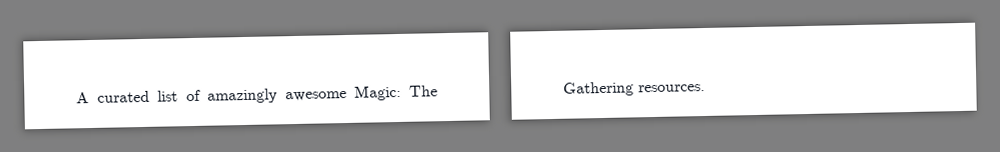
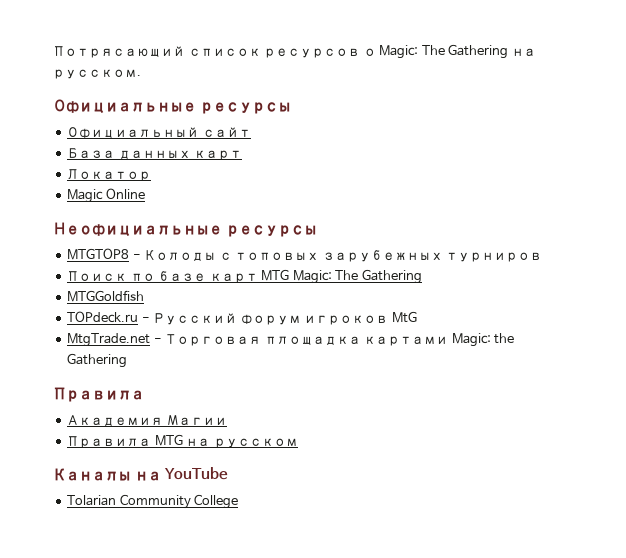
[76,81,705,104] A curated list of amazingly awesome Magic: The Gathering resources. -> [53,44,536,59] [53,69,141,79] [53,99,292,114] [67,127,251,138] [67,148,243,160] [67,169,152,181] [67,188,145,203] [53,222,318,237] [67,248,543,262] [67,269,422,284] [67,290,145,302] [67,311,417,325] [67,333,515,347] [67,353,128,368] [53,387,144,402] [67,415,227,426] [67,434,298,448] [53,467,229,481] [67,494,239,509] Потрясающий список ресурсов о Magic: The Gathering на русском. // Официальные ресурсы // Официальный сайт // База данных карт // Локатор // Magic Online // Неофициальные ресурсы // MTGTOP8 - Колоды с топовых зарубежных турниров // Поиск по базе карт MTG Magic: The Gathering // MTGGoldfish // TOPdeck.ru - Русский форум игроков MtG // MtgTrade.net - Торговая площадка картами Magic: the Gathering // Правила // Академия Магии // Правила MTG на русском // Каналы на YouTube // Tolarian Community College

